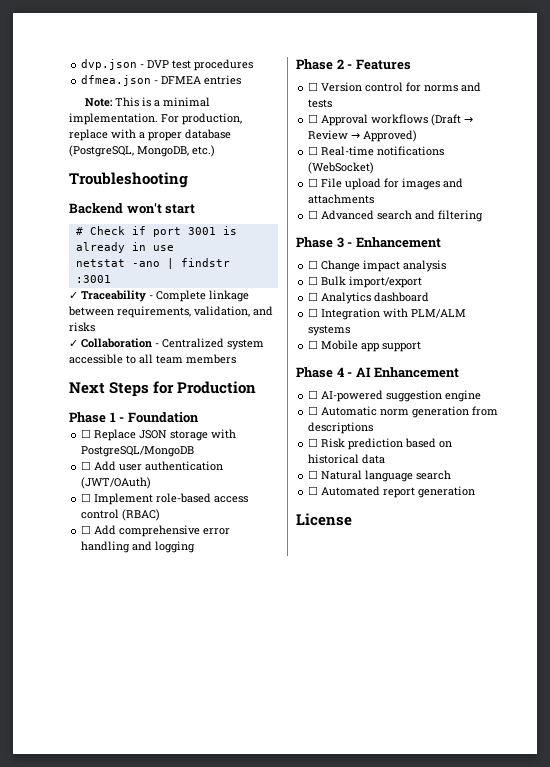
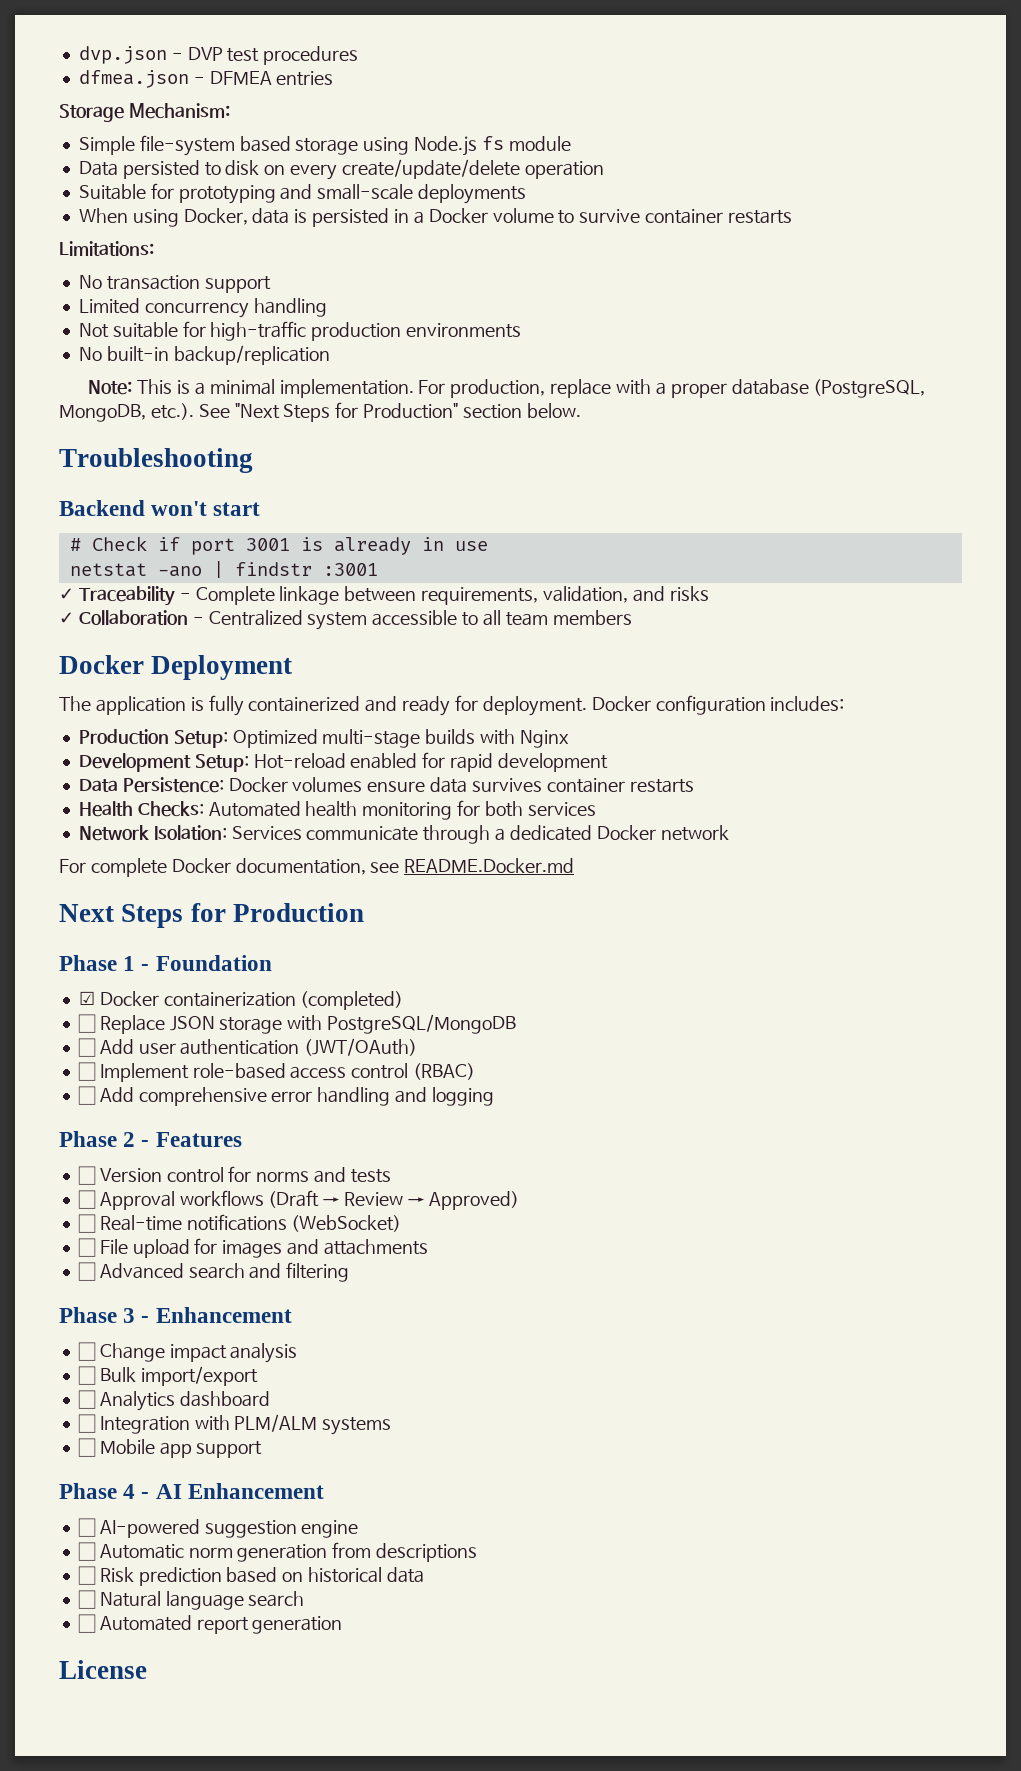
(242, 80) none -> [59,103,230,122] [78,135,571,156] [78,159,604,180] [78,183,527,204] [78,208,792,227] [59,241,154,256] [78,275,271,293] [78,298,327,318] [78,321,522,341] [78,345,330,365] // Storage Mechanism: // Simple file-system based storage using Node.js fs module // Data persisted to disk on every create/update/delete operation // Suitable for prototyping and small-scale deployments // When using Docker, data is persisted in a Docker volume to survive container restarts // Limitations: // No transaction support // Limited concurrency handling // Not suitable for high-traffic production environments // No built-in backup/replication
[192,145,215,157] etc.) -> [150,402,581,422] etc.). See "Next Steps for Production" section below.
(236, 359) none -> [59,655,293,680] [59,695,845,716] [78,729,569,748] [78,752,608,772] [78,777,694,793] [78,800,596,820] [78,825,729,844] [59,858,575,877] // Docker Deployment // The application is fully containerized and ready for deployment. Docker configuration includes: // Production Setup: Optimized multi-stage builds with Nginx // Development Setup: Hot-reload enabled for rapid development // Data Persistence: Docker volumes ensure data survives container restarts // Health Checks: Automated health monitoring for both services // Network Isolation: Services communicate through a dedicated Docker network // For complete Docker documentation, see README.Docker.md
(199, 417) none -> [78,991,404,1010] // ☑ Docker containerization (completed)

